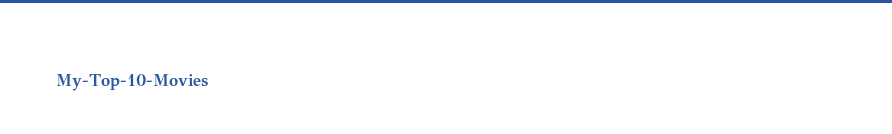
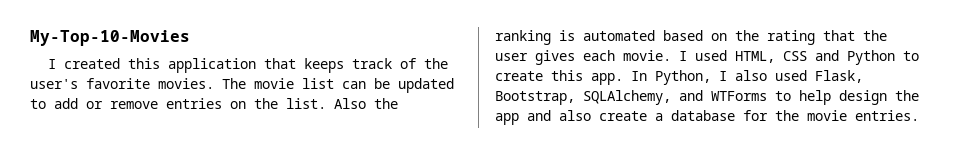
(208, 82) none -> [48,58,449,73] [30,78,454,93] [30,98,398,109] [495,30,887,45] [495,50,919,65] [495,70,863,85] [495,90,919,105] [495,110,919,125] // I created this application that keeps track of the user's favorite movies. The movie list can be updated to add or remove entries on the list. Also the ranking is automated based on the rating that the user gives each movie. I used HTML, CSS and Python to create this app. In Python, I also used Flask, Bootstrap, SQLAlchemy, and WTForms to help design the app and also create a database for the movie entries.

